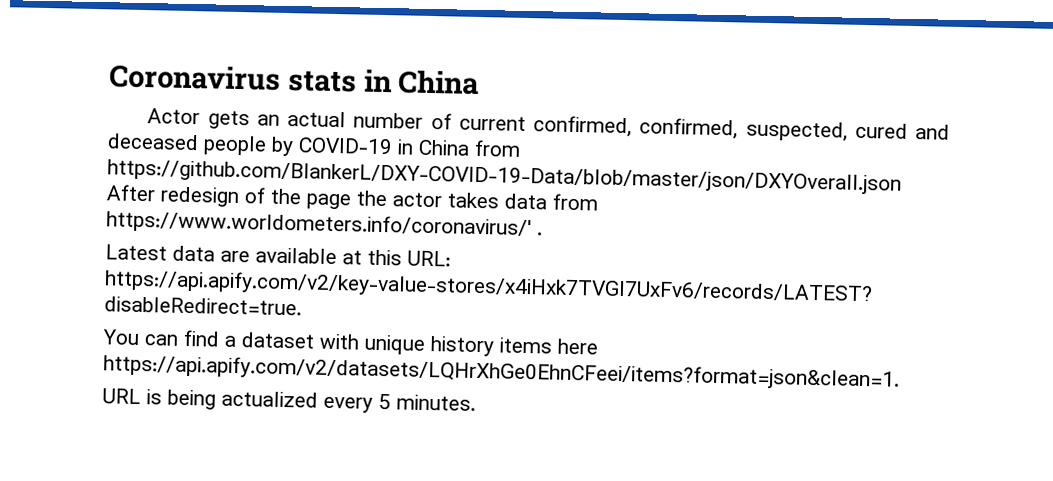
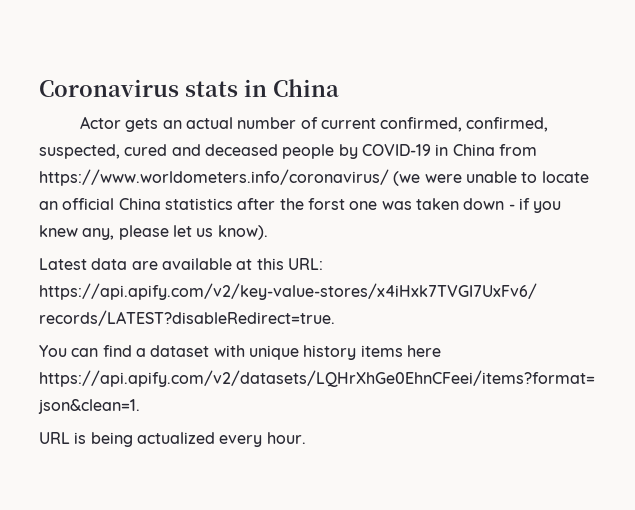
[107,159,902,195] [106,184,598,211] [106,210,543,240] https://github.com/BlankerL/DXY-COVID-19-Data/blob/master/json/DXYOverall.json After redesign of the page the actor takes data from https://www.worldometers.info/coronavirus/' . -> [39,169,589,186] [39,198,562,213] [39,225,268,240] https://www.worldometers.info/coronavirus/ (we were unable to locate an official China statistics after the forst one was taken down - if you knew any, please let us know).
[378,393,476,411] 5 minutes. -> [266,432,306,444] hour.

